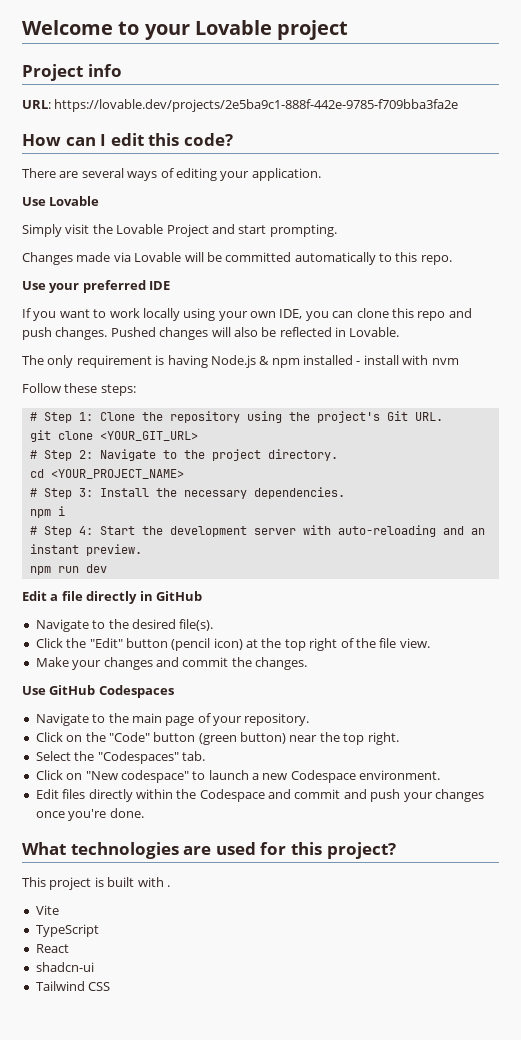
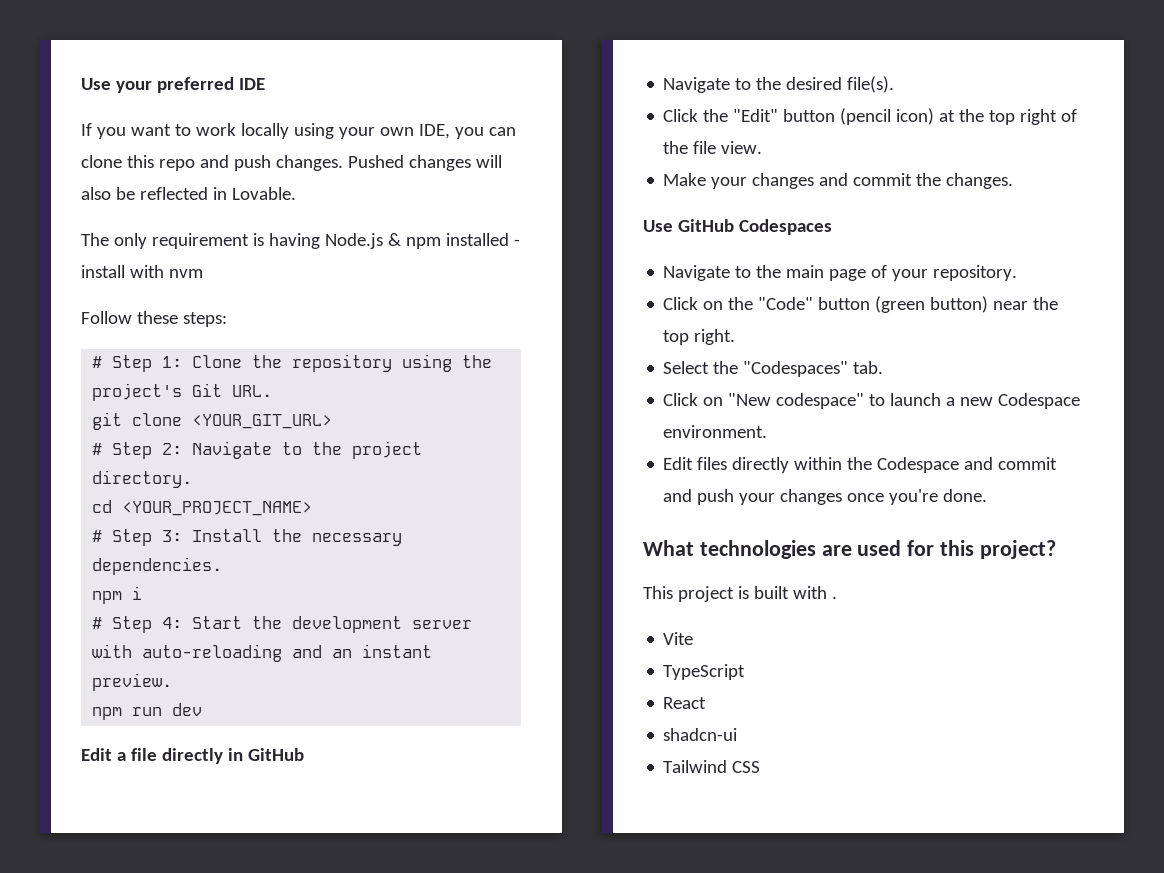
[22,20,349,40] [22,64,122,81] [22,99,459,112] [22,133,233,146] [22,168,321,181] [22,196,100,206] [22,224,337,237] [22,252,452,265] Welcome to your Lovable project // Project info // URL: https://lovable.dev/projects/2e5ba9c1-888f-442e-9785-f709bba3fa2e // How can I edit this code? // There are several ways of editing your application. // Use Lovable // Simply visit the Lovable Project and start prompting. // Changes made via Lovable will be committed automatically to this repo. // -> (81, 84) none

